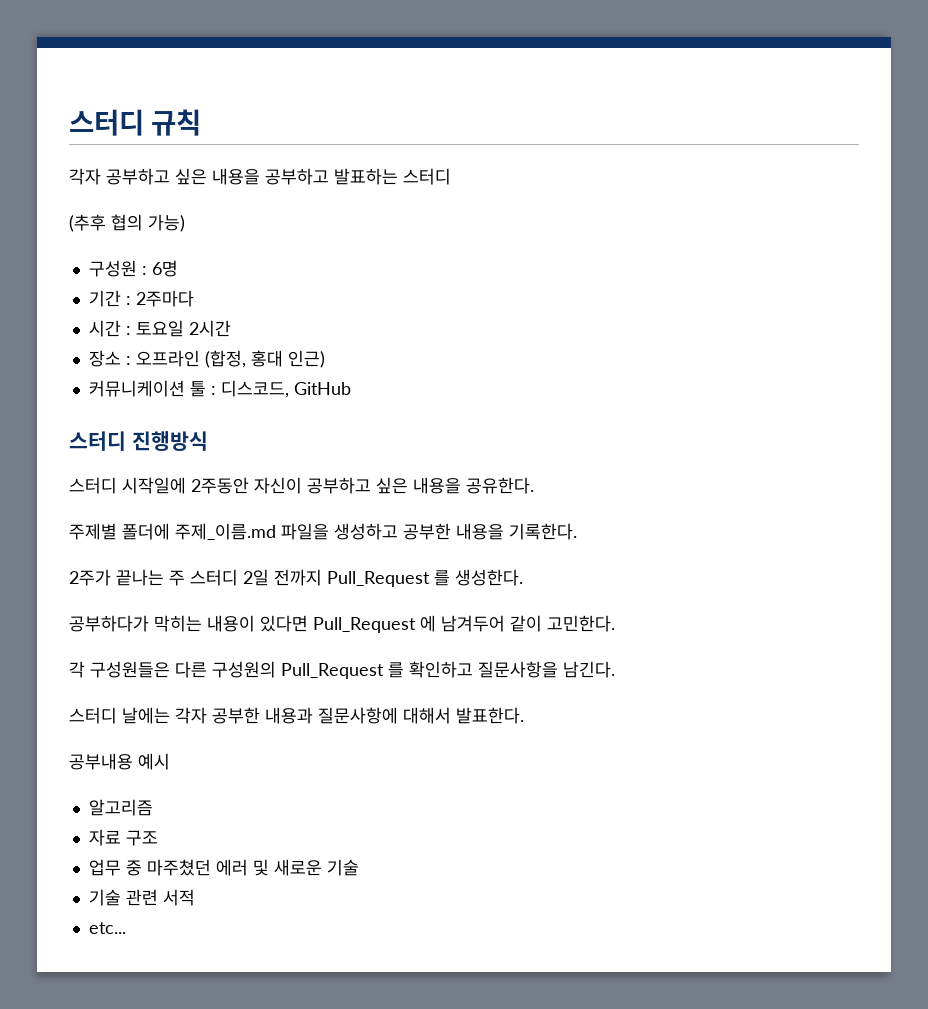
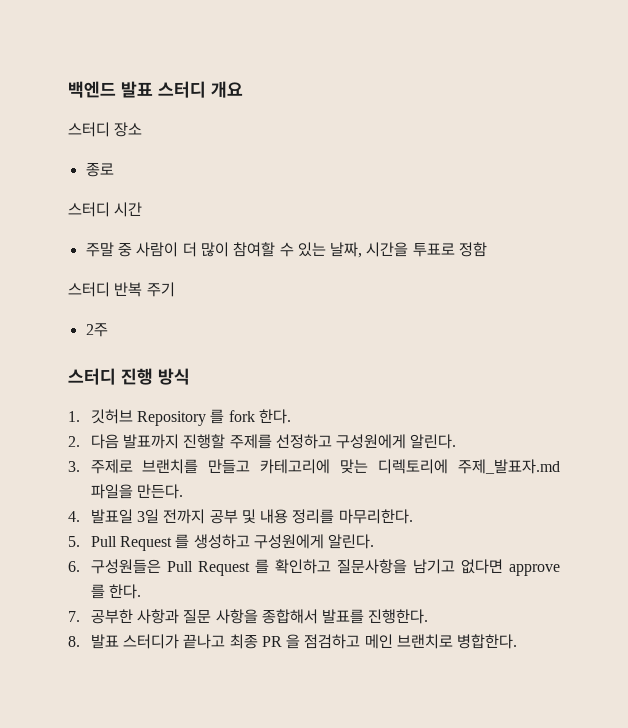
[69,109,202,136] [69,168,451,185] [69,214,185,232] [88,260,178,277] [88,290,194,307] [88,320,231,337] [88,350,325,368] [88,380,351,398] [69,431,208,451] [69,477,534,494] [69,523,577,540] [69,569,523,587] [69,615,615,633] [69,661,615,679] [69,707,524,724] [69,753,170,770] [88,799,153,816] [88,829,158,846] [88,859,359,876] [88,889,195,906] [88,922,126,934] 스터디 규칙 // 각자 공부하고 싶은 내용을 공부하고 발표하는 스터디 // (추후 협의 가능) // 구성원 : 6명 // 기간 : 2주마다 // 시간 : 토요일 2시간 // 장소 : 오프라인 (합정, 홍대 인근) // 커뮤니케이션 툴 : 디스코드, GitHub // 스터디 진행방식 // 스터디 시작일에 2주동안 자신이 공부하고 싶은 내용을 공유한다. // 주제별 폴더에 주제_이름.md 파일을 생성하고 공부한 내용을 기록한다. // 2주가 끝나는 주 스터디 2일 전까지 Pull_Request 를 생성한다. // 공부하다가 막히는 내용이 있다면 Pull_Request 에 남겨두어 같이 고민한다. // 각 구성원들은 다른 구성원의 Pull_Request 를 확인하고 질문사항을 남긴다. // 스터디 날에는 각자 공부한 내용과 질문사항에 대해서 발표한다. // 공부내용 예시 // 알고리즘 // 자료 구조 // 업무 중 마주쳤던 에러 및 새로운 기술 // 기술 관련 서적 // etc... -> [68,81,243,98] [68,122,143,137] [85,163,114,177] [68,202,143,217] [85,242,488,258] [68,282,175,297] [85,323,108,337] [68,368,190,385] [68,409,291,426] [68,434,457,449] [68,459,560,474] [90,484,183,499] [68,509,413,524] [68,534,375,551] [68,559,560,576] [90,584,141,599] [68,609,429,624] [68,634,518,649] 백엔드 발표 스터디 개요 // 스터디 장소 // 종로 // 스터디 시간 // 주말 중 사람이 더 많이 참여할 수 있는 날짜, 시간을 투표로 정함 // 스터디 반복 주기 // 2주 // 스터디 진행 방식 // 1. 깃허브 Repository 를 fork 한다. // 2. 다음 발표까지 진행할 주제를 선정하고 구성원에게 알린다. // 3. 주제로 브랜치를 만들고 카테고리에 맞는 디렉토리에 주제_발표자.md 파일을 만든다. // 4. 발표일 3일 전까지 공부 및 내용 정리를 마무리한다. // 5. Pull Request 를 생성하고 구성원에게 알린다. // 6. 구성원들은 Pull Request 를 확인하고 질문사항을 남기고 없다면 approve 를 한다. // 7. 공부한 사항과 질문 사항을 종합해서 발표를 진행한다. // 8. 발표 스터디가 끝나고 최종 PR 을 점검하고 메인 브랜치로 병합한다.

